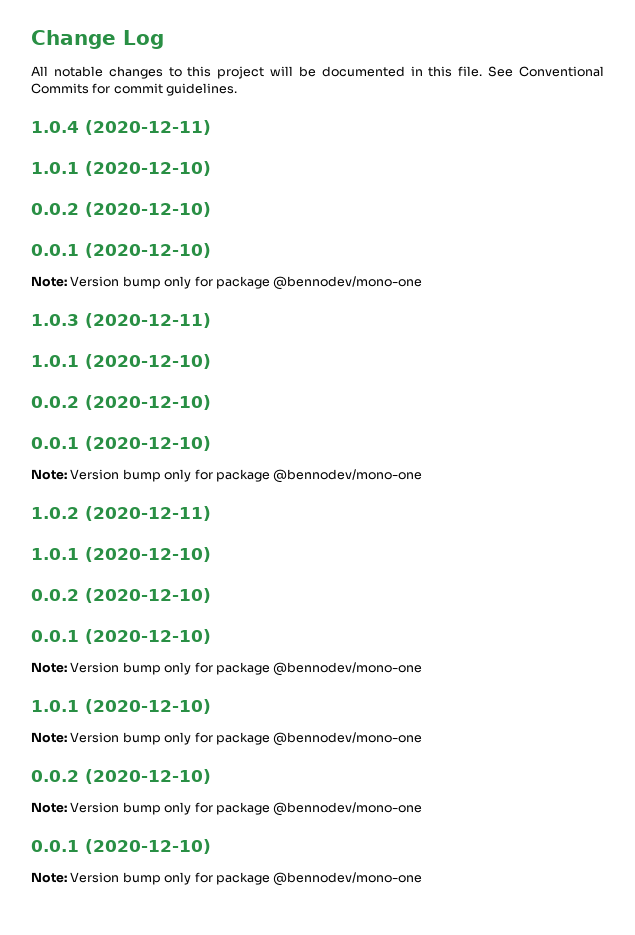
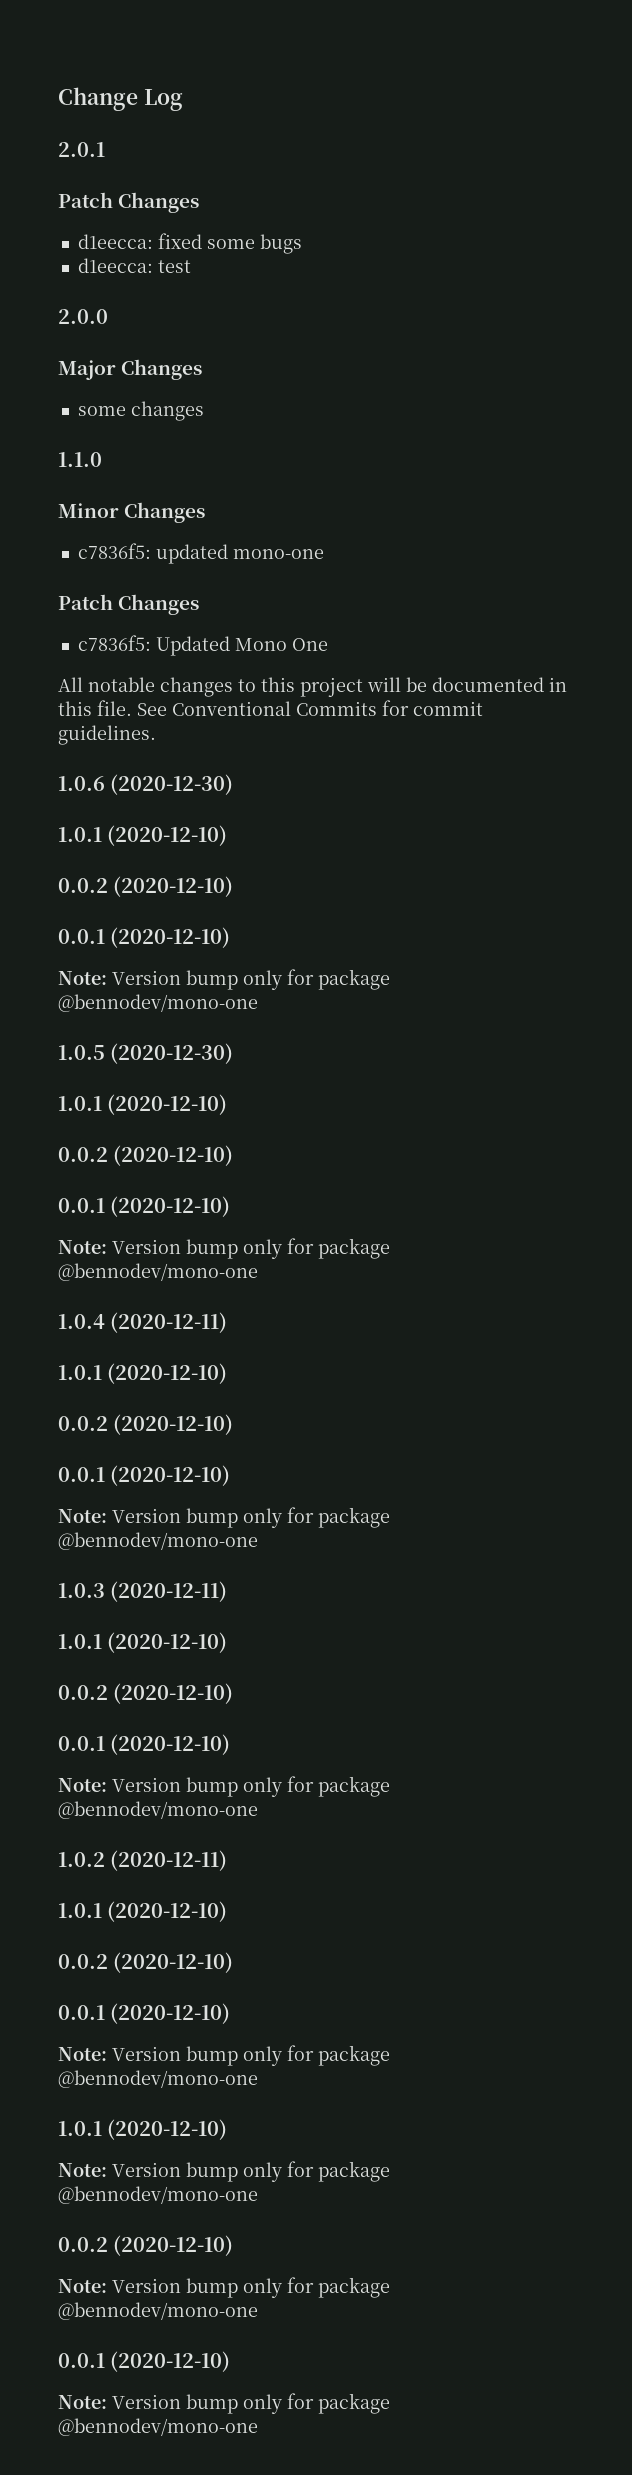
(164, 39) none -> [58,142,105,157] [58,192,200,213] [77,233,302,254] [77,258,191,273] [58,309,108,324] [58,359,203,380] [77,401,204,421] [58,452,102,467] [58,502,206,523] [77,543,324,564] [58,594,200,615] [77,635,328,656] // 2.0.1 // Patch Changes // d1eecca: fixed some bugs // d1eecca: test // 2.0.0 // Major Changes // some changes // 1.1.0 // Minor Changes // c7836f5: updated mono-one // Patch Changes // c7836f5: Updated Mono One
(238, 89) none -> [58,774,234,795] [58,825,228,846] [58,876,234,897] [58,927,231,948] [58,969,390,990] [58,994,258,1012] [58,1043,234,1064] [58,1094,228,1115] [58,1145,234,1166] [58,1196,231,1217] [58,1238,390,1259] [58,1263,258,1281] // 1.0.6 (2020-12-30) // 1.0.1 (2020-12-10) // 0.0.2 (2020-12-10) // 0.0.1 (2020-12-10) // Note: Version bump only for package @bennodev/mono-one // 1.0.5 (2020-12-30) // 1.0.1 (2020-12-10) // 0.0.2 (2020-12-10) // 0.0.1 (2020-12-10) // Note: Version bump only for package @bennodev/mono-one

